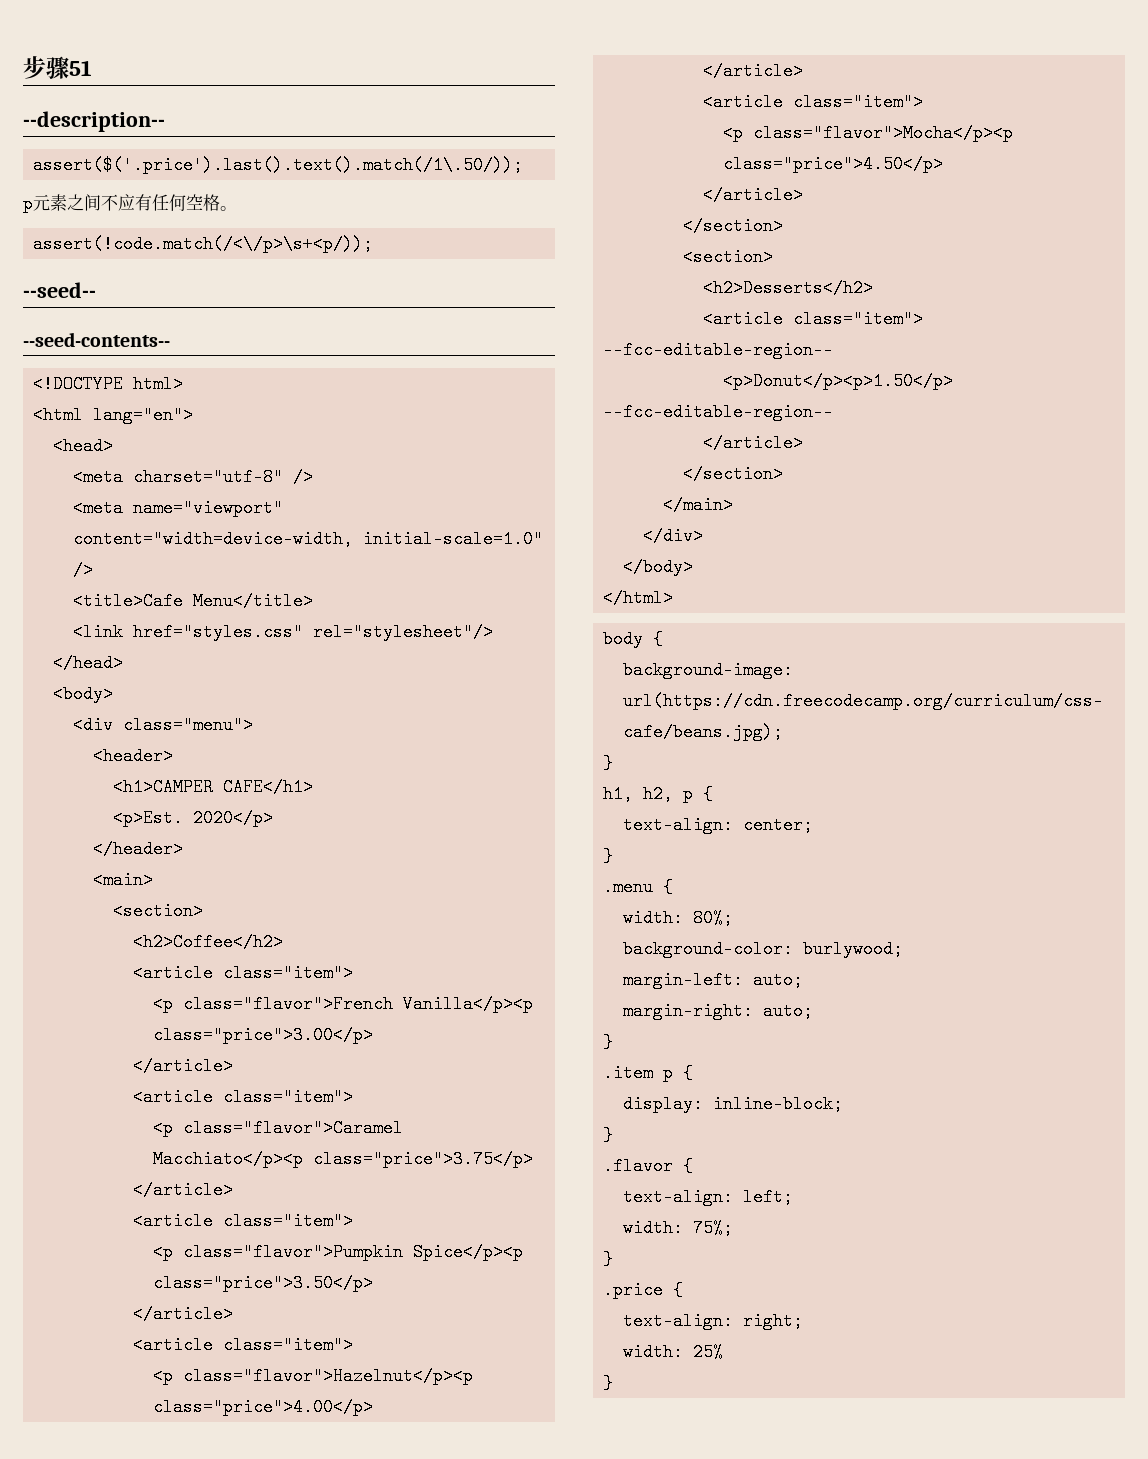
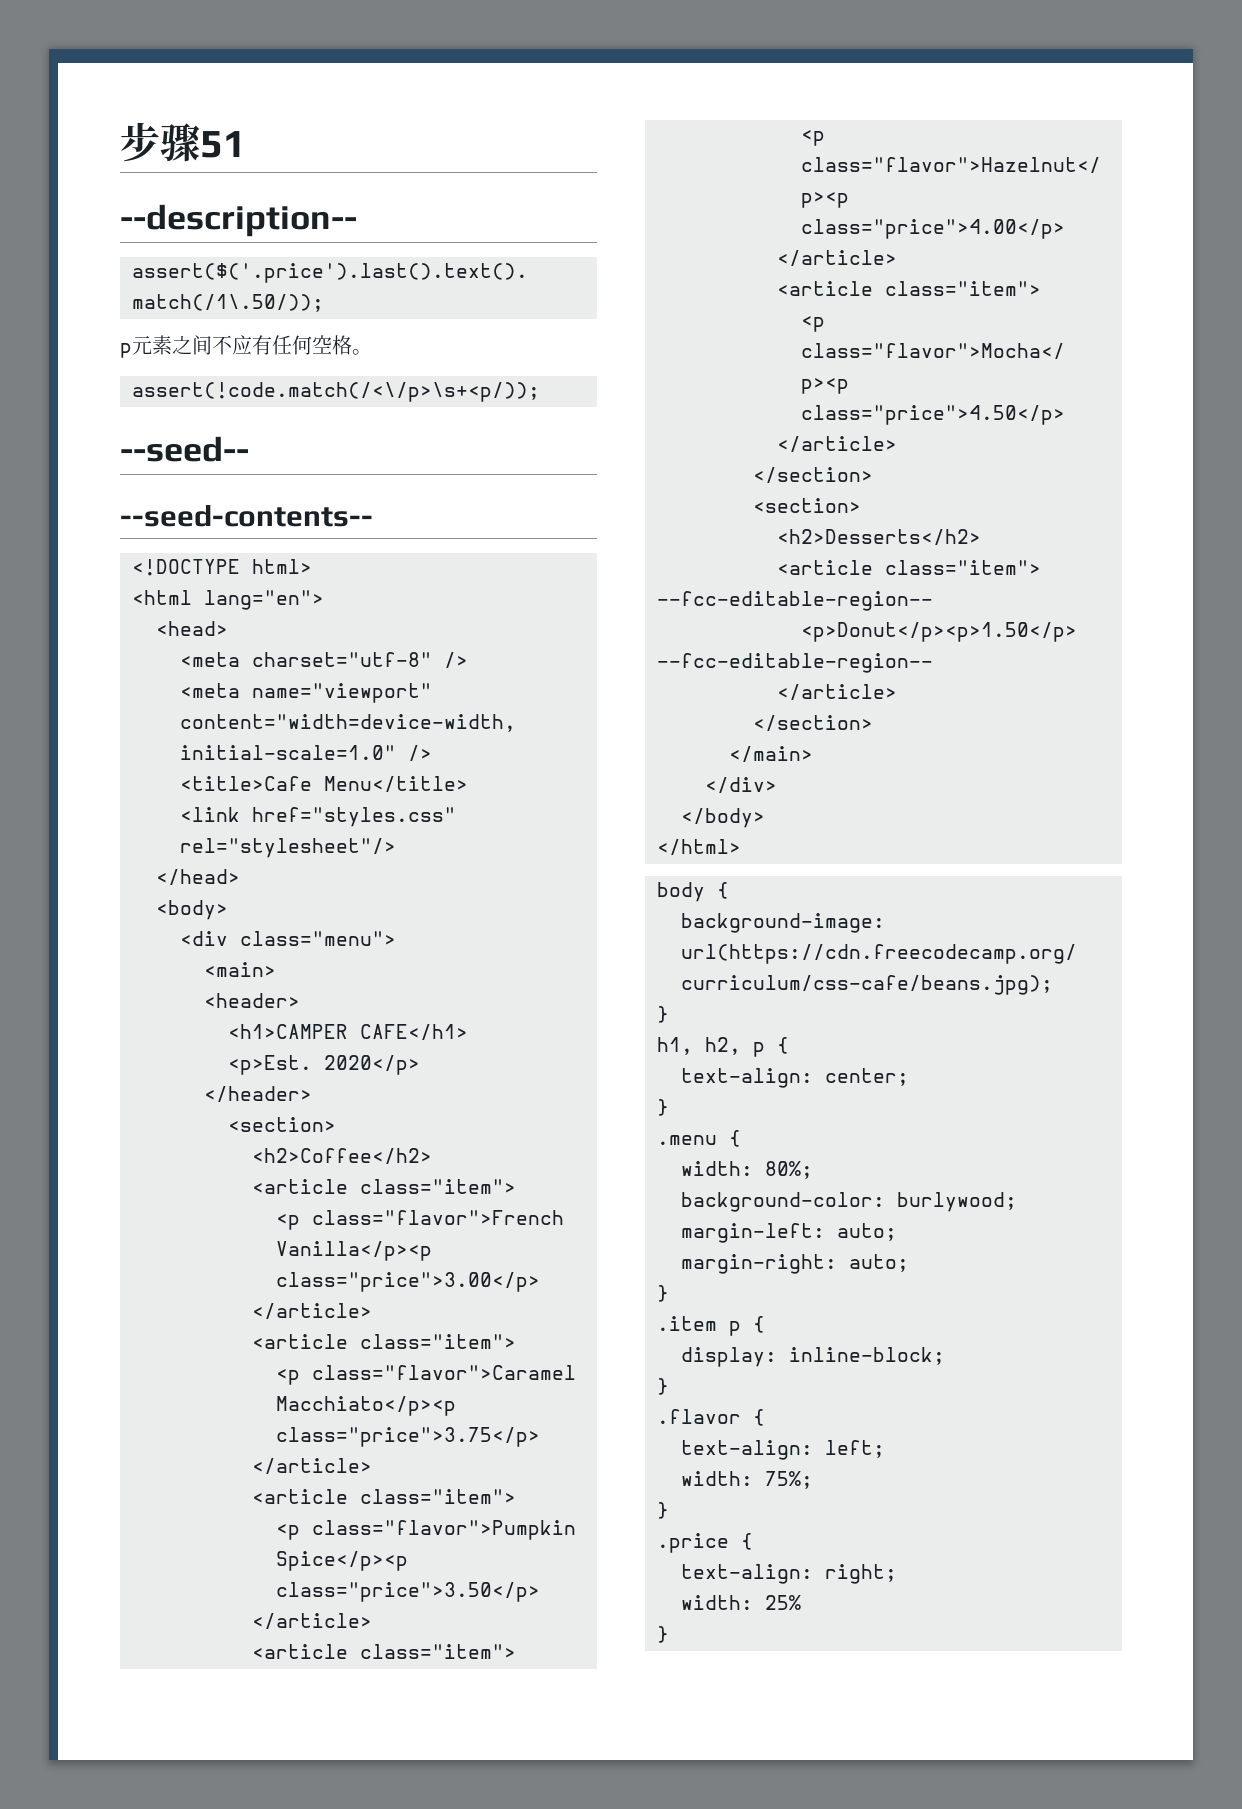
(254, 725) none -> [204,962,276,977] // <main>
[93,871,154,889] // <main> -> (312, 1094) none

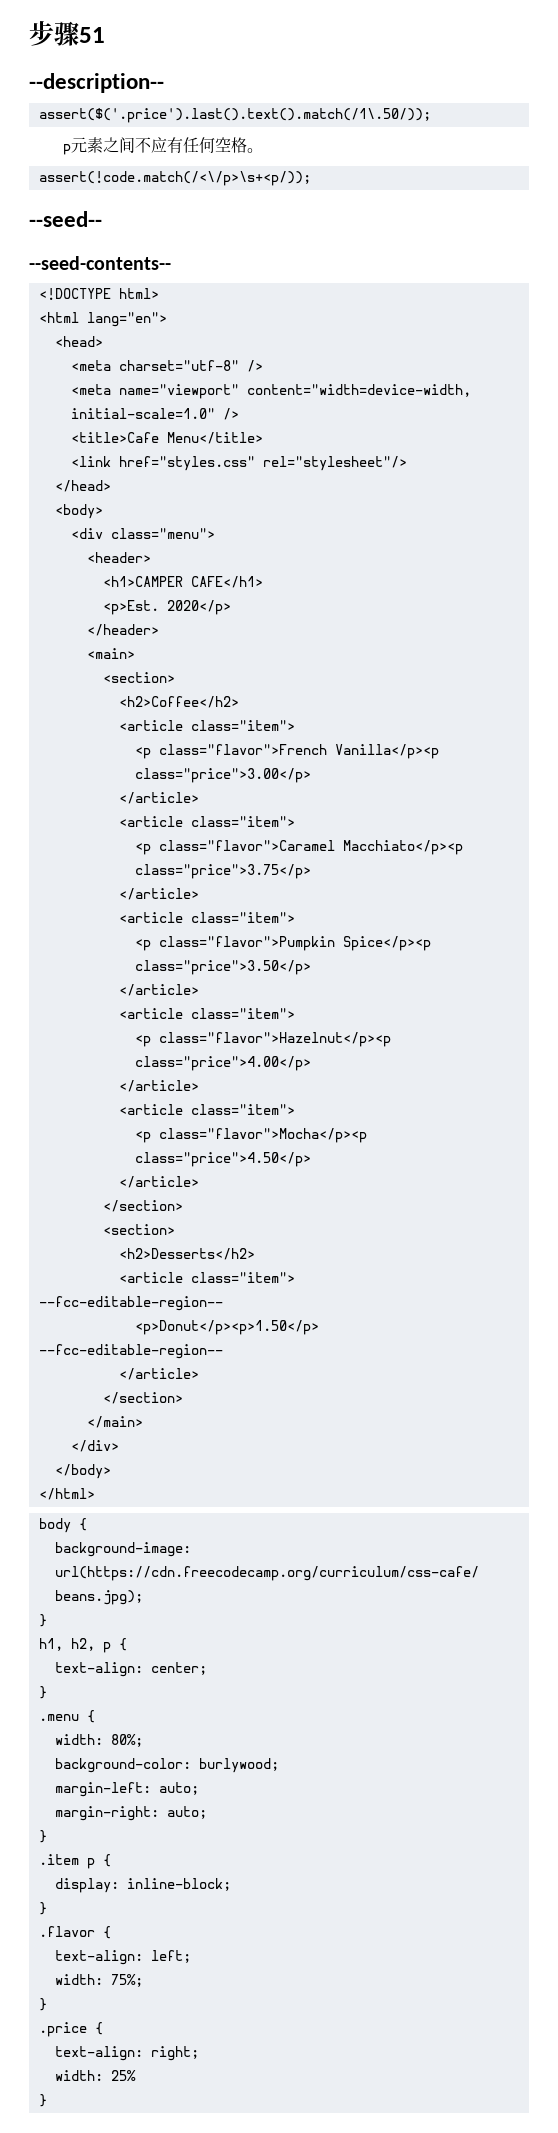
[204,962,276,977] // <main> -> (215, 533) none
(312, 1094) none -> [86,648,135,659] // <main>

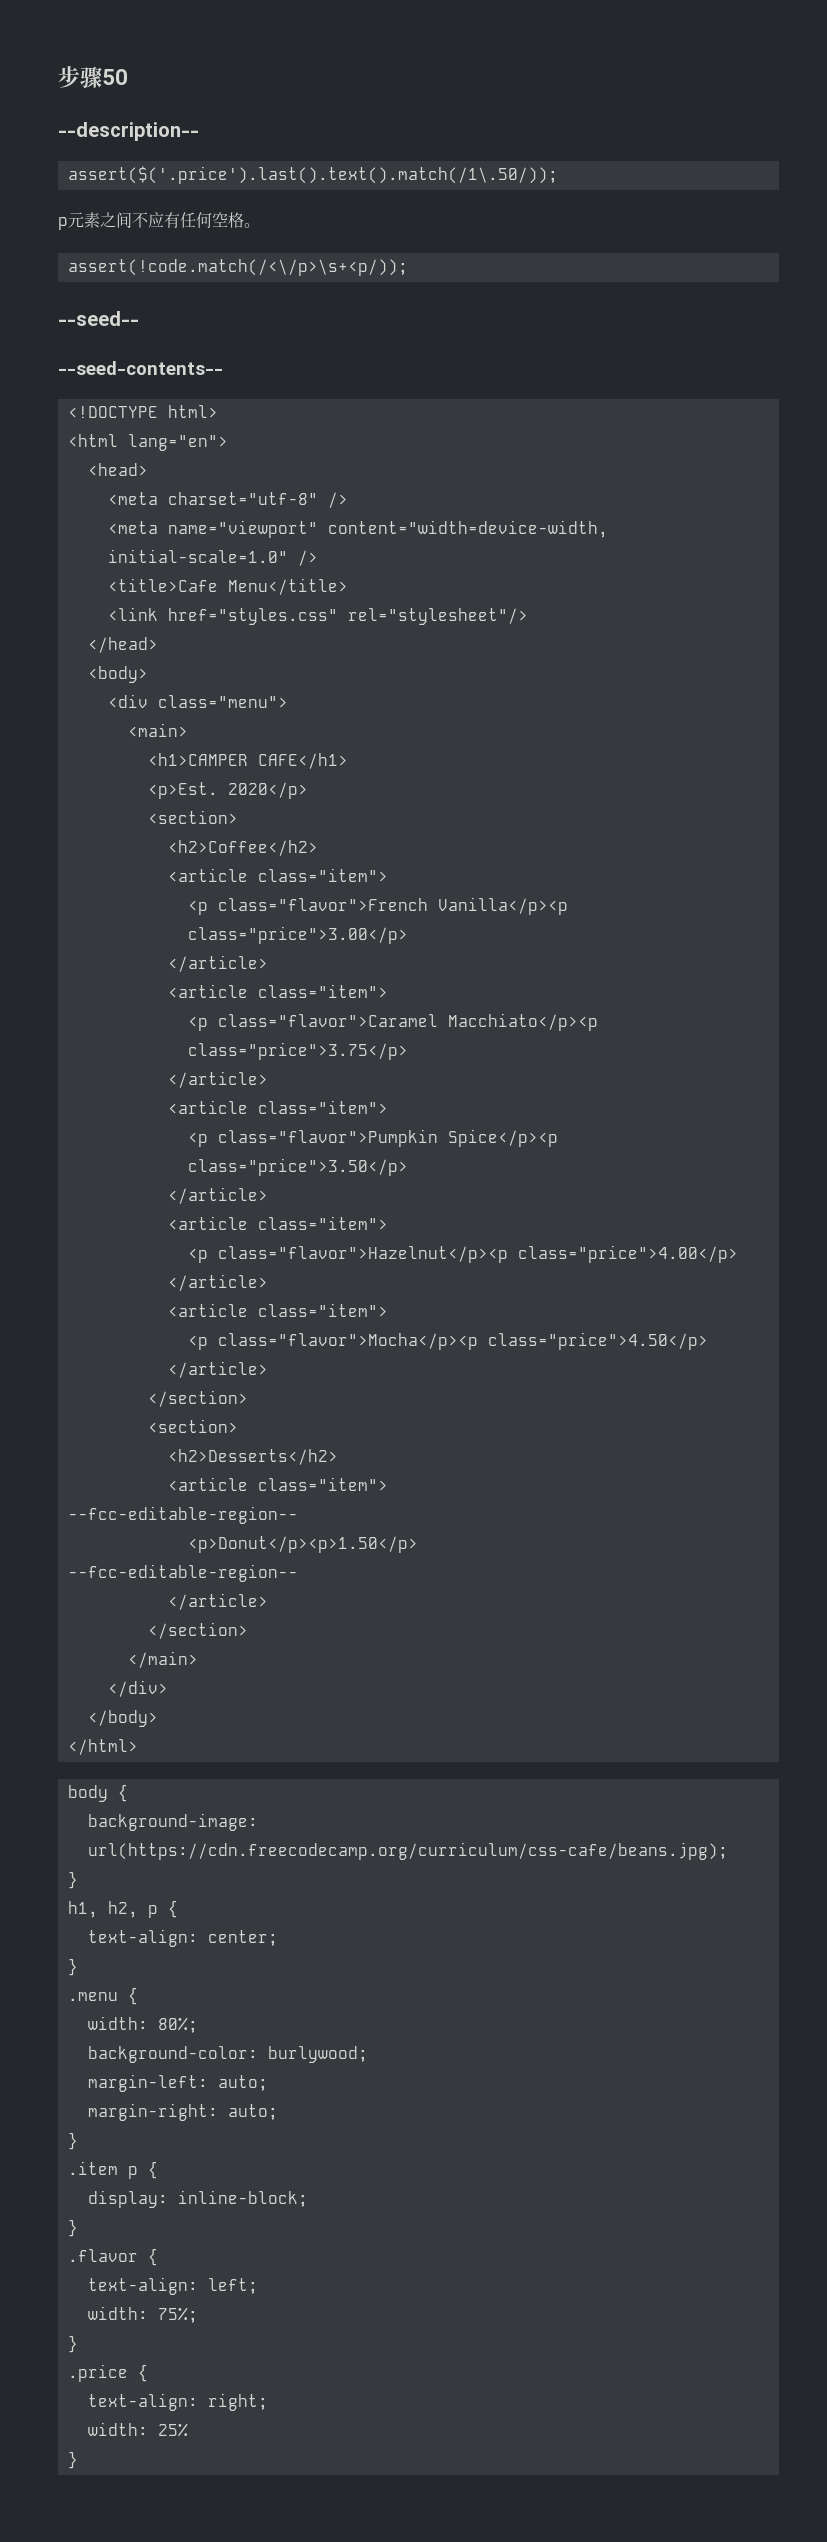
[79,27,105,43] 51 -> [102,69,128,85] 50
[86,552,151,563] <header> -> [127,723,188,737] <main>
[86,624,159,636] [86,648,135,659] // </header> // <main> -> (308, 790) none

